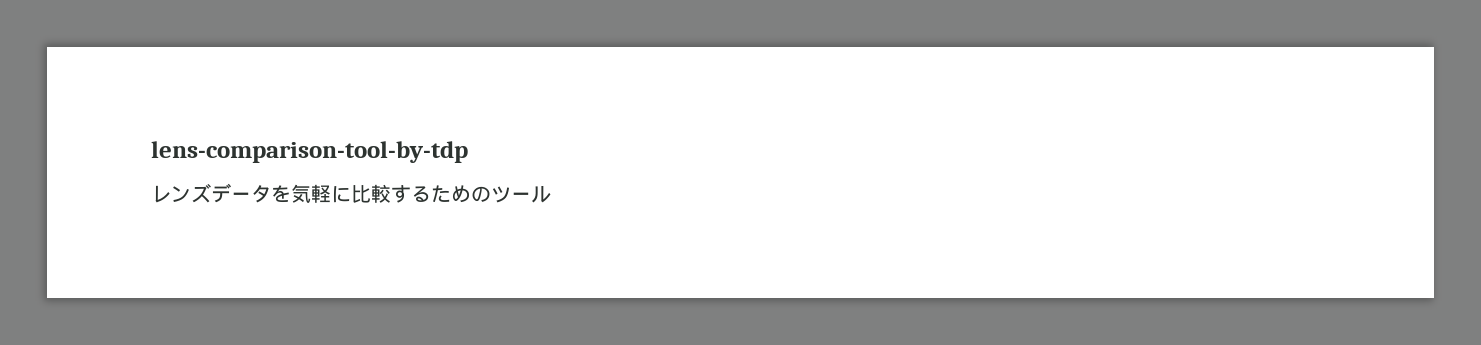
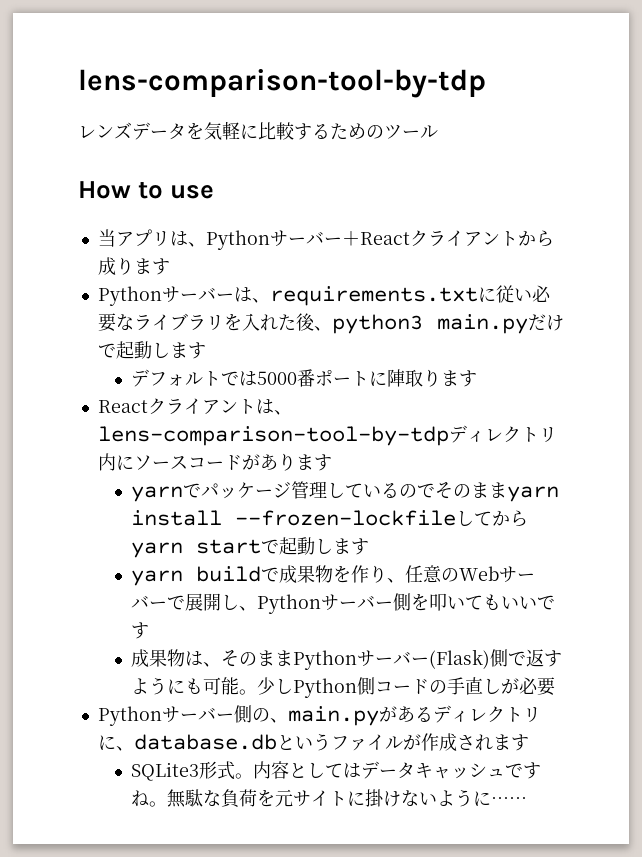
(551, 194) none -> [78,181,215,199] [97,229,554,250] [97,257,170,275] [97,285,551,306] [97,313,564,334] [97,341,206,359] [130,369,477,387] [97,398,292,415] [97,425,557,446] [97,453,332,471] [130,481,559,502] [130,510,528,527] [130,537,369,558] [130,565,535,586] [130,593,555,614] [130,622,149,639] [130,649,562,670] [130,677,555,698] [97,705,541,726] [97,733,529,751] [130,761,541,781] [130,789,527,808] // How to use // 当アプリは、Pythonサーバー＋Reactクライアントから成ります // Pythonサーバーは、requirements.txtに従い必要なライブラリを入れた後、python3 main.pyだけで起動します // デフォルトでは5000番ポートに陣取ります // Reactクライアントは、lens-comparison-tool-by-tdpディレクトリ内にソースコードがあります // yarnでパッケージ管理しているのでそのままyarn install --frozen-lockfileしてからyarn startで起動します // yarn buildで成果物を作り、任意のWebサーバーで展開し、Pythonサーバー側を叩いてもいいです // 成果物は、そのままPythonサーバー(Flask)側で返すようにも可能。少しPython側コードの手直しが必要 // Pythonサーバー側の、main.pyがあるディレクトリに、database.dbというファイルが作成されます // SQLite3形式。内容としてはデータキャッシュですね。無駄な負荷を元サイトに掛けないように……

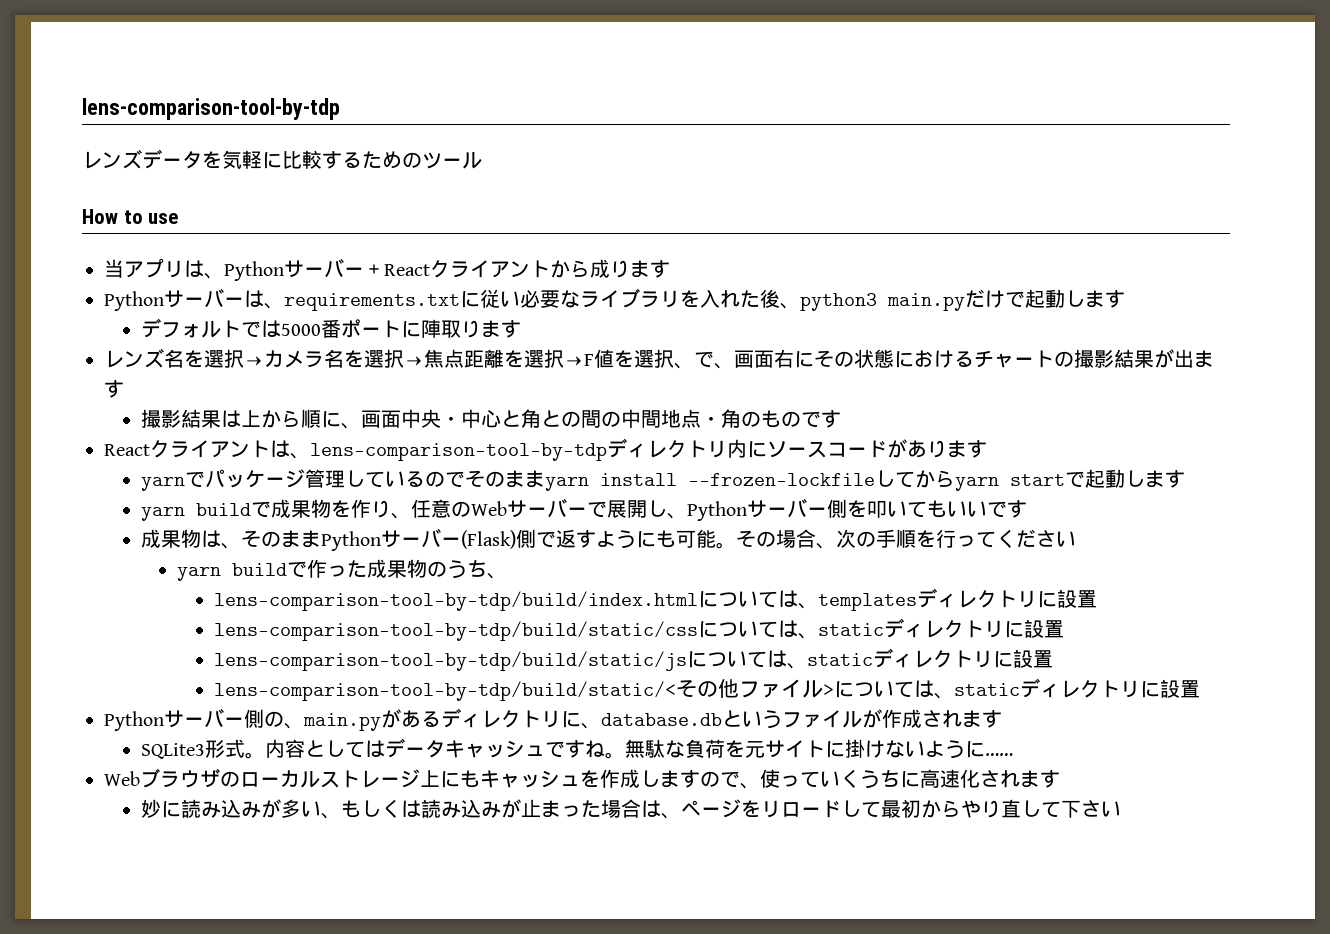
(477, 378) none -> [104,348,1214,369] [104,380,124,398] [140,409,841,429] // レンズ名を選択→カメラ名を選択→焦点距離を選択→F値を選択、で、画面右にその状態におけるチャートの撮影結果が出ます // 撮影結果は上から順に、画面中央・中心と角との間の中間地点・角のものです
[256,677,555,698] 少しPython側コードの手直しが必要 -> [735,529,1076,549] [177,559,508,581] [213,588,1097,611] [213,618,1064,641] [213,648,1053,671] [213,678,1200,701] その場合、次の手順を行ってください // yarn buildで作った成果物のうち、 // lens-comparison-tool-by-tdp/build/index.htmlについては、templatesディレクトリに設置 // lens-comparison-tool-by-tdp/build/static/cssについては、staticディレクトリに設置 // lens-comparison-tool-by-tdp/build/static/jsについては、staticディレクトリに設置 // lens-comparison-tool-by-tdp/build/static/<その他ファイル>については、staticディレクトリに設置
(527, 801) none -> [104,768,1060,789] [140,799,1121,819] // Webブラウザのローカルストレージ上にもキャッシュを作成しますので、使っていくうちに高速化されます // 妙に読み込みが多い、もしくは読み込みが止まった場合は、ページをリロードして最初からやり直して下さい

